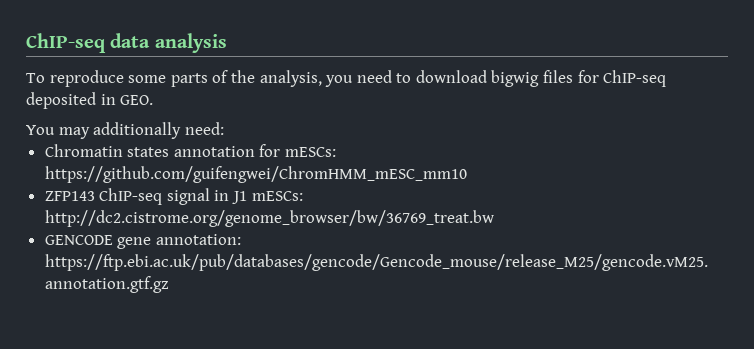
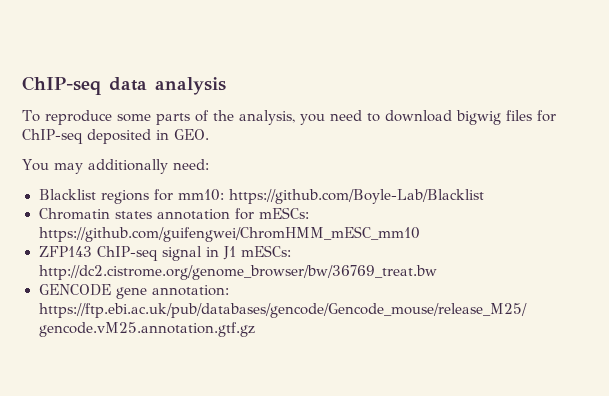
(224, 128) none -> [38,189,484,204] // Blacklist regions for mm10: https://github.com/Boyle-Lab/Blacklist

